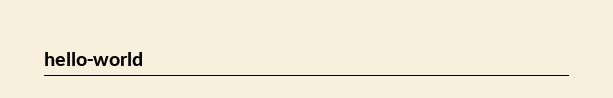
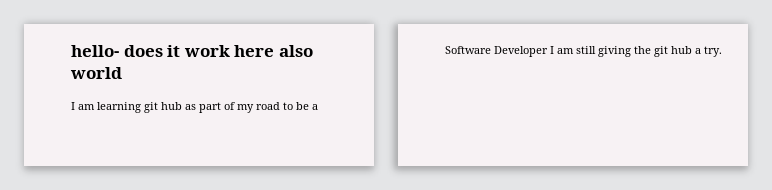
[44,52,143,66] hello-world -> [71,45,313,57] [70,67,122,79] [71,102,318,113] [445,46,722,57] hello- does it work here also world // I am learning git hub as part of my road to be a Software Developer I am still giving the git hub a try.

